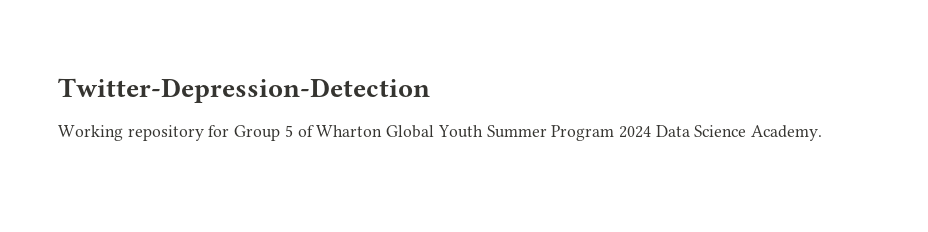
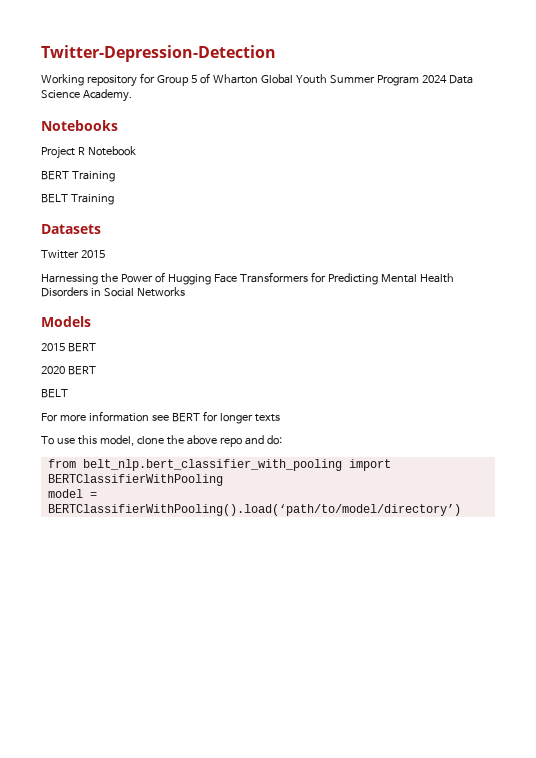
(823, 133) none -> [41,120,118,131] [41,146,136,159] [41,171,115,182] [41,194,114,205] [41,224,101,234] [41,250,105,259] [41,272,454,285] [41,287,185,297] [41,316,91,327] [41,343,96,352] [41,366,96,375] [41,389,68,398] [41,411,280,424] [41,435,282,447] [47,459,391,471] [47,474,223,486] [47,489,97,498] [47,504,461,516] // Notebooks // Project R Notebook // BERT Training // BELT Training // Datasets // Twitter 2015 // Harnessing the Power of Hugging Face Transformers for Predicting Mental Health Disorders in Social Networks // Models // 2015 BERT // 2020 BERT // BELT // For more information see BERT for longer texts // To use this model, clone the above repo and do: // from belt_nlp.bert_classifier_with_pooling import BERTClassifierWithPooling // model = BERTClassifierWithPooling().load(‘path/to/model/directory’)

